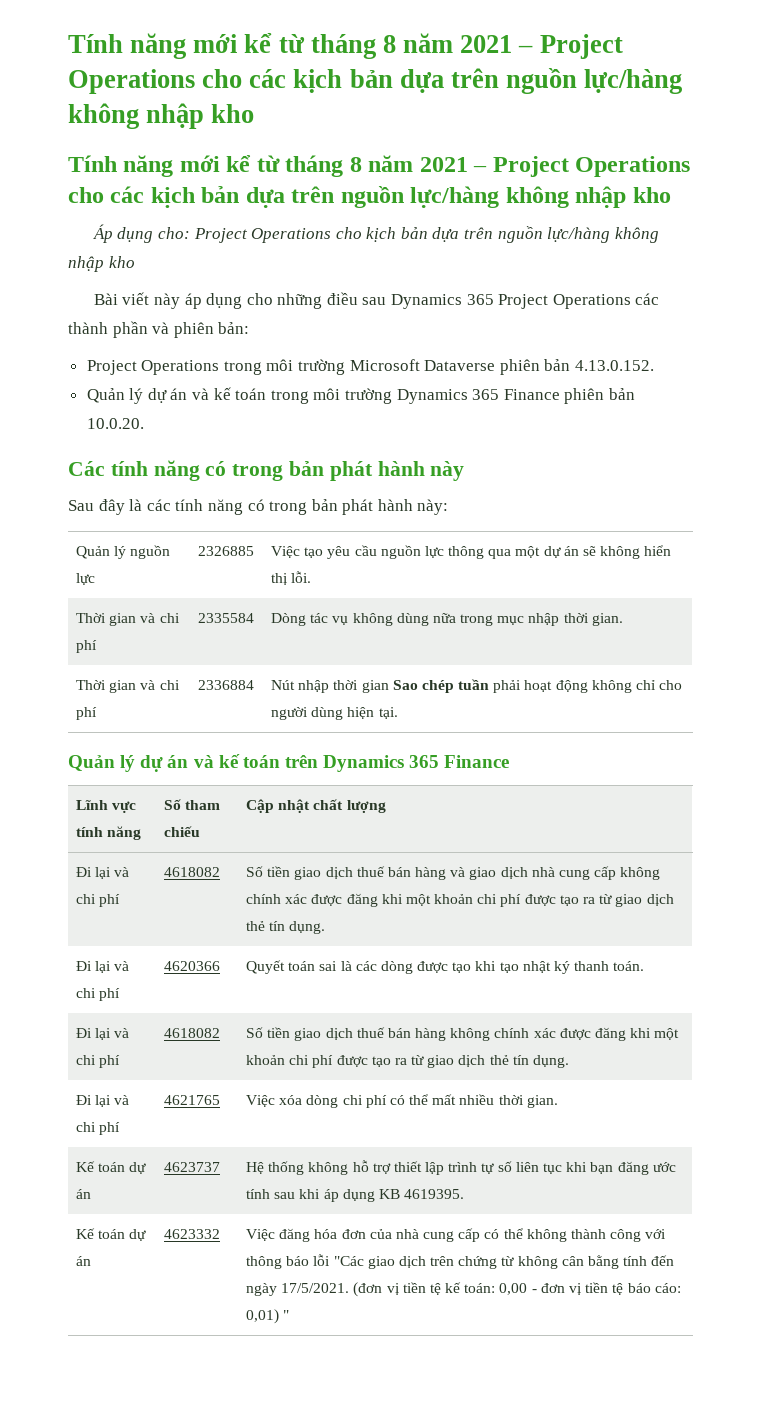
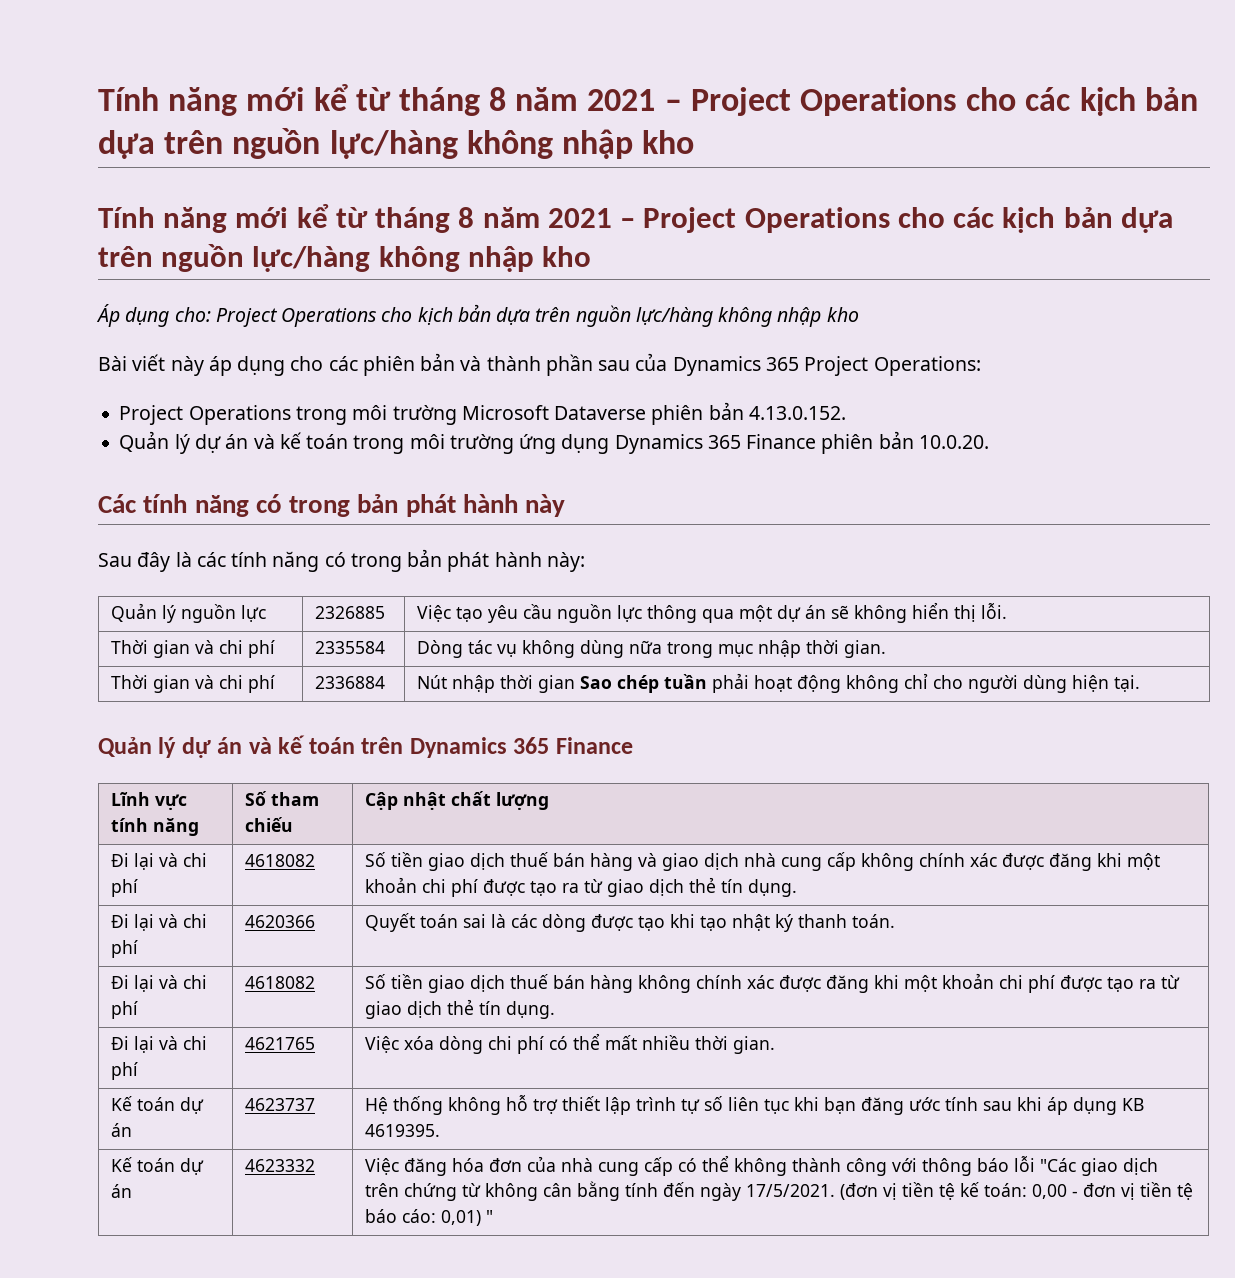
[277,292,660,309] [68,321,250,338] những điều sau Dynamics 365 Project Operations các thành phần và phiên bản: -> [328,353,981,376] các phiên bản và thành phần sau của Dynamics 365 Project Operations:
(393, 396) none -> [519,434,610,454] ứng dụng

